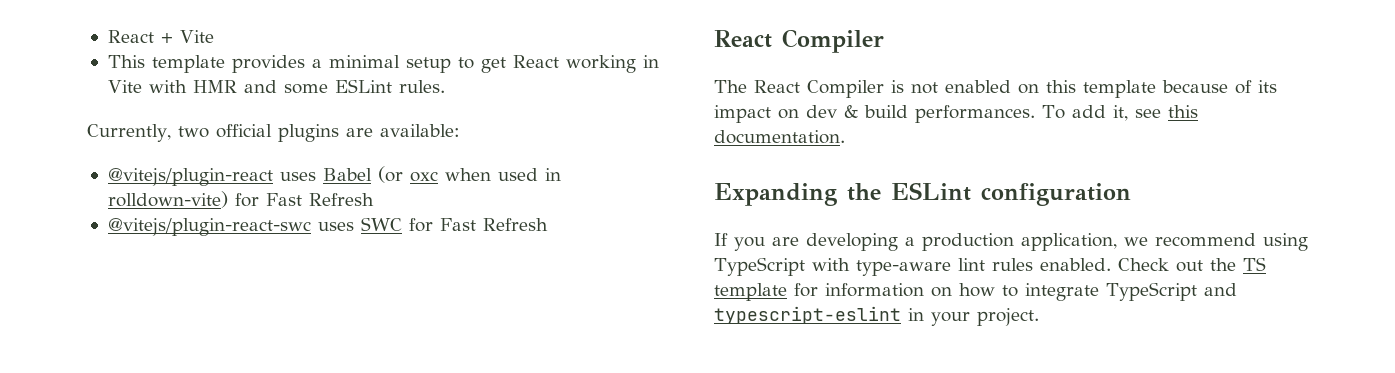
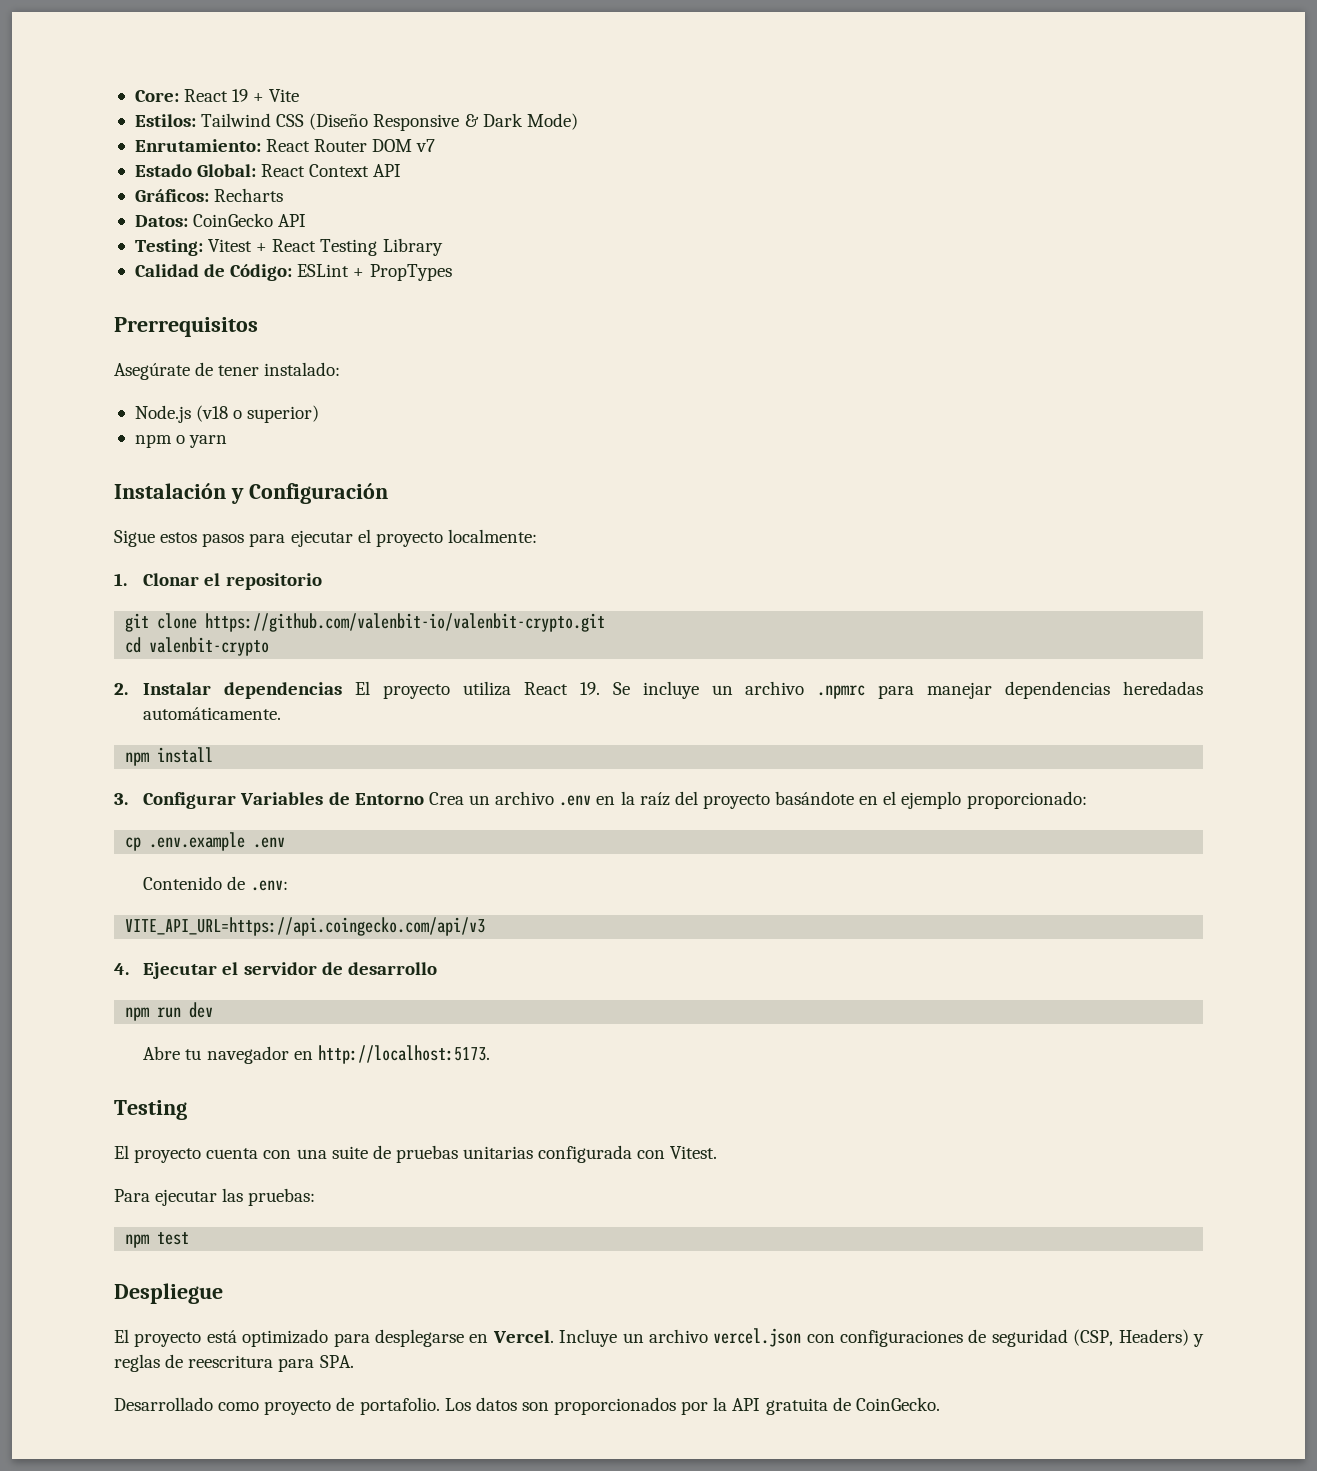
[107,30,154,43] React -> [134,89,249,102] Core: React 19
[107,55,659,73] [107,79,445,94] [87,124,460,142] [107,166,561,186] [107,191,374,208] [107,217,548,236] [714,29,884,53] [714,80,1277,98] [714,105,1198,123] [714,130,845,144] [714,182,1131,206] [714,233,1308,251] [714,257,1266,276] [714,282,1237,301] [714,306,1039,326] This template provides a minimal setup to get React working in Vite with HMR and some ESLint rules. // Currently, two official plugins are available: // @vitejs/plugin-react uses Babel (or oxc when used in rolldown-vite) for Fast Refresh // @vitejs/plugin-react-swc uses SWC for Fast Refresh // React Compiler // The React Compiler is not enabled on this template because of its impact on dev & build performances. To add it, see this documentation. // Expanding the ESLint configuration // If you are developing a production application, we recommend using TypeScript with type-aware lint rules enabled. Check out the TS template for information on how to integrate TypeScript and typescript-eslint in your project. -> [134,113,578,131] [134,139,436,152] [134,164,402,177] [134,188,284,202] [134,213,307,227] [134,238,443,256] [134,264,452,281] [114,317,258,337] [114,362,341,380] [134,405,320,423] [134,434,228,448] [114,483,388,504] [114,529,537,547] [114,573,322,590] [125,613,606,632] [125,637,270,656] [114,681,1203,699] [143,707,282,720] [125,747,214,766] [114,791,1087,809] [125,832,286,851] [143,876,288,891] [125,917,486,936] [114,962,437,979] [125,1002,214,1021] [143,1045,490,1064] [114,1100,187,1120] [114,1145,718,1163] [114,1188,316,1206] [125,1232,190,1248] [114,1283,223,1304] [114,1328,1205,1347] [114,1354,354,1372] [114,1397,940,1415] Estilos: Tailwind CSS (Diseño Responsive & Dark Mode) // Enrutamiento: React Router DOM v7 // Estado Global: React Context API // Gráficos: Recharts // Datos: CoinGecko API // Testing: Vitest + React Testing Library // Calidad de Código: ESLint + PropTypes // Prerrequisitos // Asegúrate de tener instalado: // Node.js (v18 o superior) // npm o yarn // Instalación y Configuración // Sigue estos pasos para ejecutar el proyecto localmente: // 1. Clonar el repositorio // git clone https://github.com/valenbit-io/valenbit-crypto.git // cd valenbit-crypto // 2. Instalar dependencias El proyecto utiliza React 19. Se incluye un archivo .npmrc para manejar dependencias heredadas automáticamente. // npm install // 3. Configurar Variables de Entorno Crea un archivo .env en la raíz del proyecto basándote en el ejemplo proporcionado: // cp .env.example .env // Contenido de .env: // VITE_API_URL=https://api.coingecko.com/api/v3 // 4. Ejecutar el servidor de desarrollo // npm run dev // Abre tu navegador en http://localhost:5173. // Testing // El proyecto cuenta con una suite de pruebas unitarias configurada con Vitest. // Para ejecutar las pruebas: // npm test // Despliegue // El proyecto está optimizado para desplegarse en Vercel. Incluye un archivo vercel.json con configuraciones de seguridad (CSP, Headers) y reglas de reescritura para SPA. // Desarrollado como proyecto de portafolio. Los datos son proporcionados por la API gratuita de CoinGecko.

